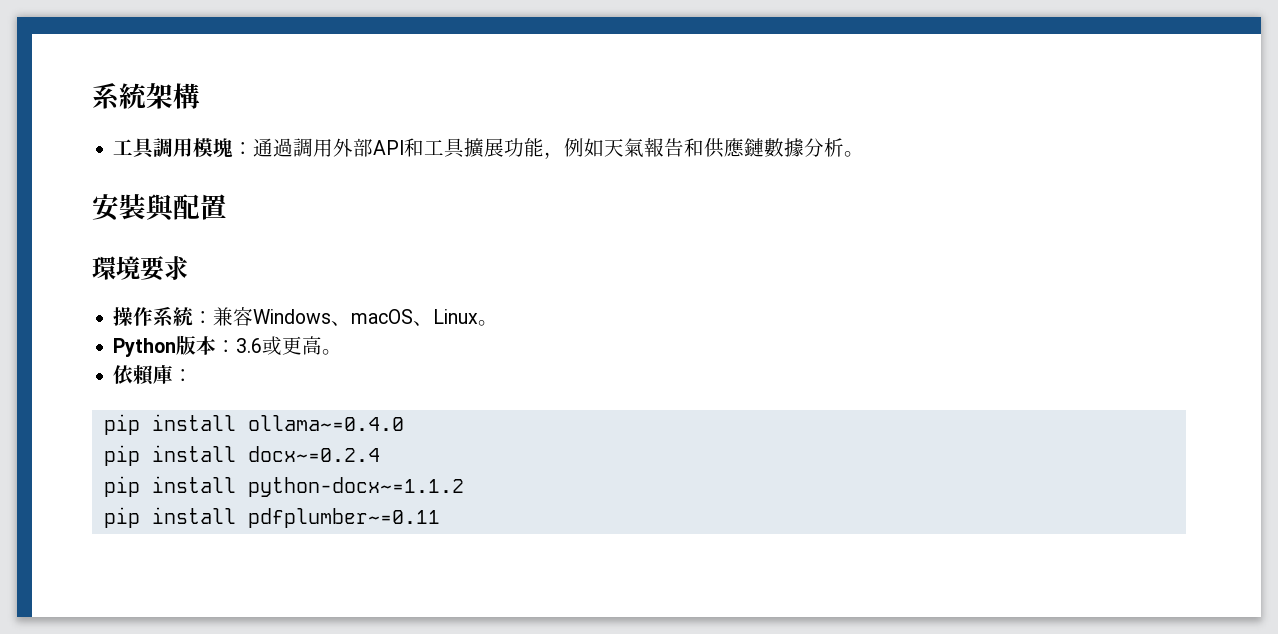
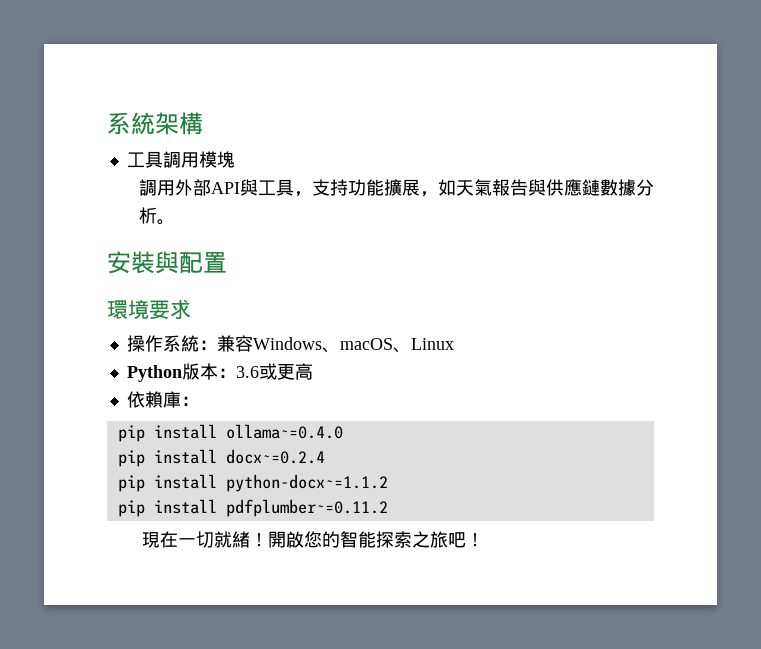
[233,138,294,157] ：通過 -> (235, 159) //
[404,138,585,159] 和工具擴展功能，例 -> [239,179,438,197] 與工具，支持功能擴展，
[684,138,705,157] 和 -> [527,179,546,196] 與
[478,320,499,326] 。 -> (454, 344) none
[322,349,343,355] 。 -> (313, 371) none
[247,508,440,528] pdfplumber~=0.11 -> [225,499,388,517] [141,531,484,548] pdfplumber~=0.11.2 // 現在一切就緒！開啟您的智能探索之旅吧！

